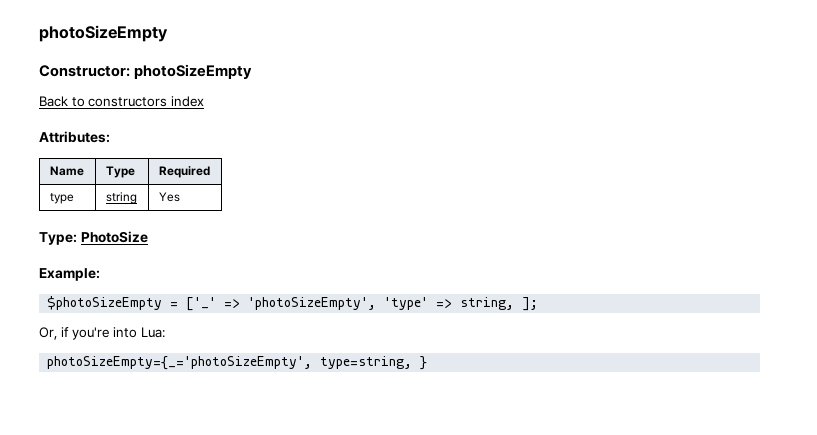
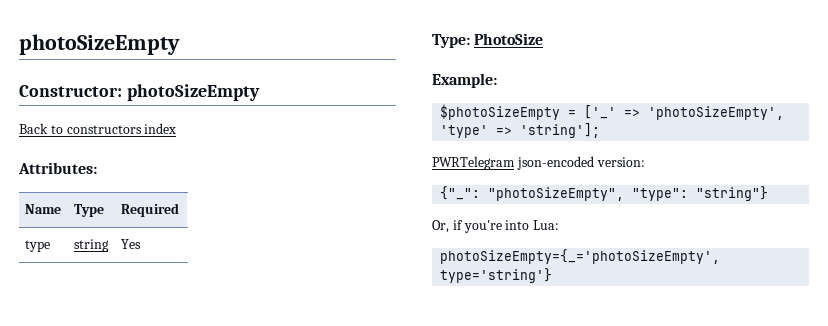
[460,297,539,311] string, ]; -> [520,123,601,138] [432,156,645,170] [440,186,769,201] 'string']; // PWRTelegram json-encoded version: // {"_": "photoSizeEmpty", "type": "string"}
[320,356,428,370] type=string, } -> [440,268,553,283] type='string'}

